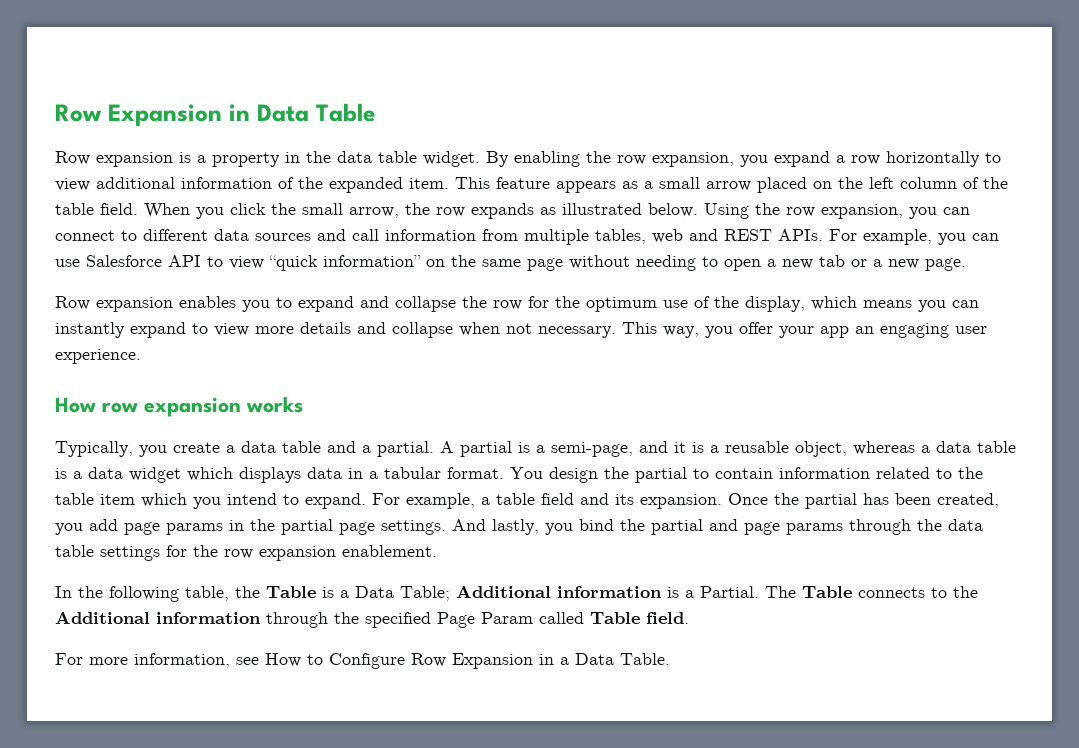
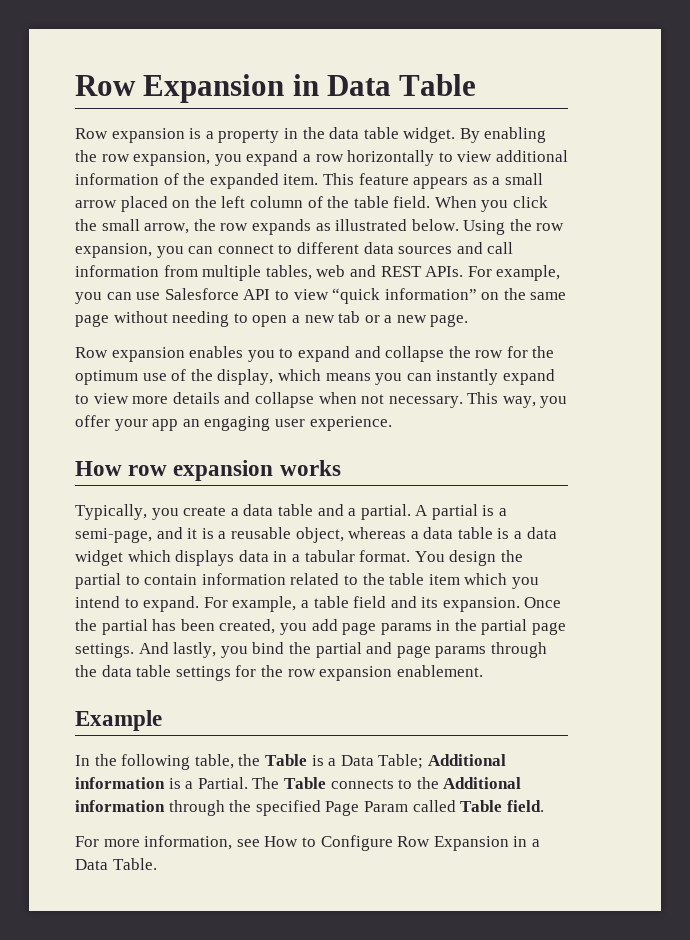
(437, 551) none -> [75,710,162,731] // Example

